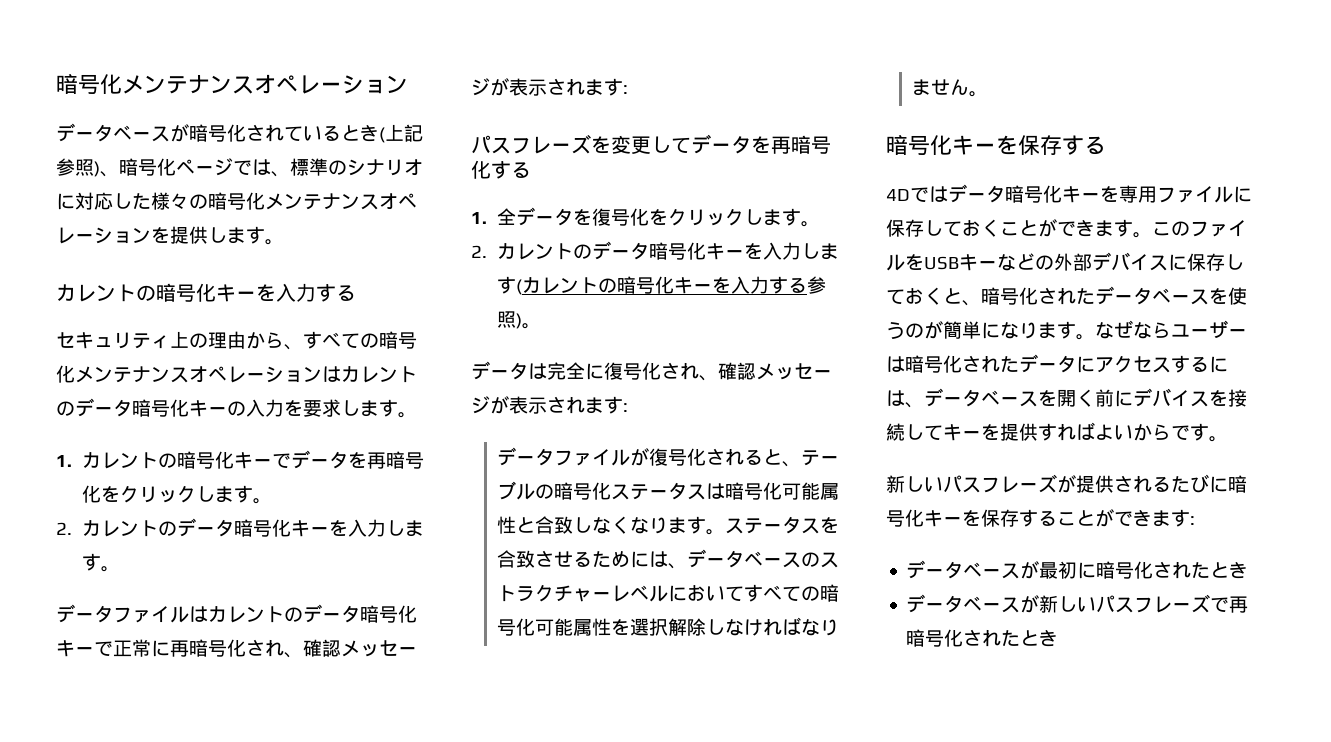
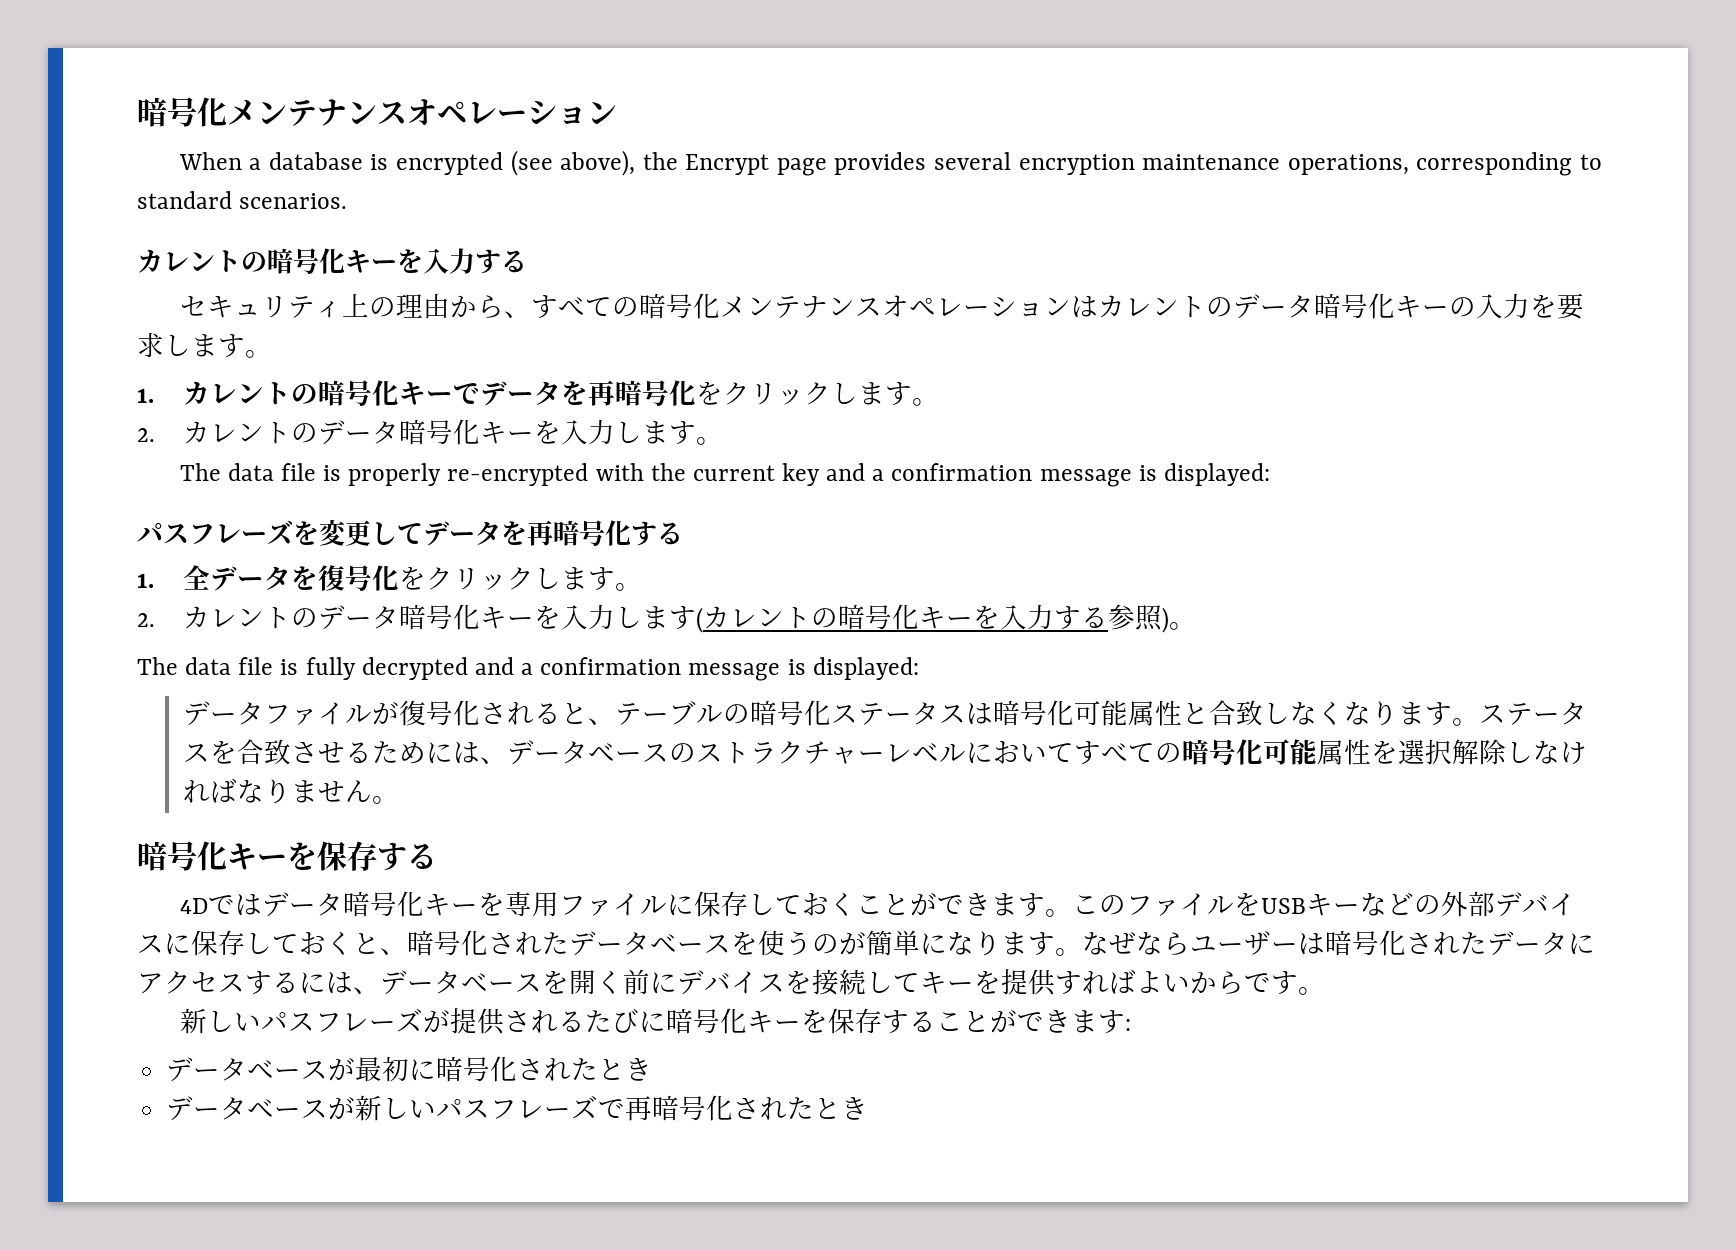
[56,123,423,143] [56,158,423,177] [56,192,417,210] [56,226,284,245] データベースが暗号化されているとき(上記参照)、暗号化ページでは、標準のシナリオに対応した様々の暗号化メンテナンスオペレーションを提供します。 -> [178,150,1603,176] [137,191,348,209] When a database is encrypted (see above), the Encrypt page provides several encryption maintenance operations, corresponding to standard scenarios.
[56,604,417,623] [56,639,417,658] [471,78,628,96] データファイルはカレントのデータ暗号化キーで正常に再暗号化され、確認メッセージが表示されます: -> [179,463,1270,487] The data file is properly re-encrypted with the current key and a confirmation message is displayed:
[471,361,832,381] [471,396,628,414] データは完全に復号化され、確認メッセージが表示されます: -> [137,657,919,681] The data file is fully decrypted and a confirmation message is displayed:

